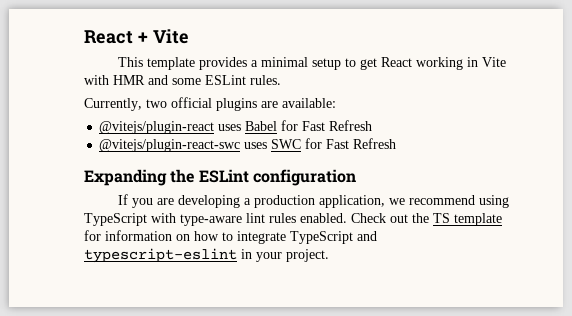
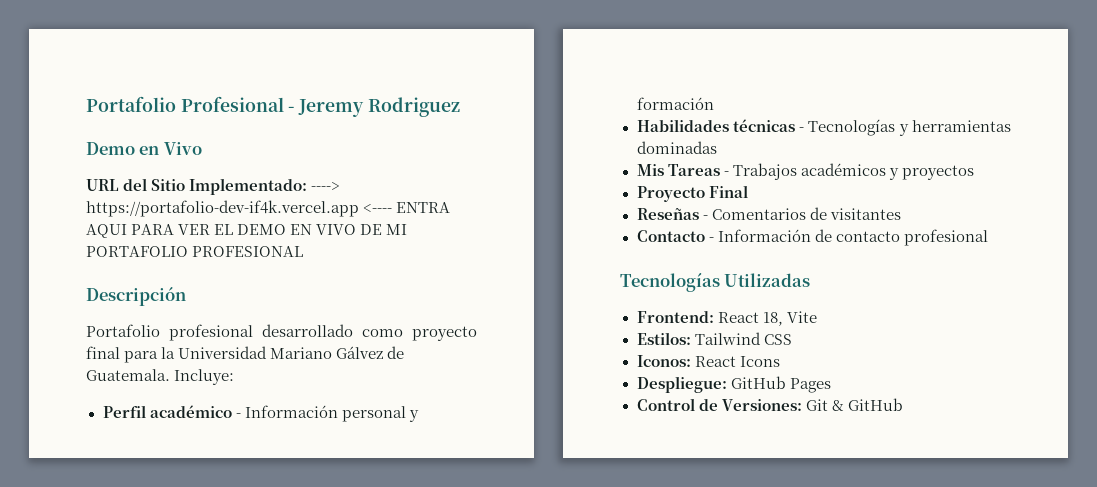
[84,29,189,44] [118,57,507,70] [84,75,281,85] [84,97,336,111] [99,120,373,134] [99,138,397,152] [84,169,356,186] [118,194,510,208] [84,213,502,226] [84,230,377,244] [84,248,329,263] React + Vite // This template provides a minimal setup to get React working in Vite with HMR and some ESLint rules. // Currently, two official plugins are available: // @vitejs/plugin-react uses Babel for Fast Refresh // @vitejs/plugin-react-swc uses SWC for Fast Refresh // Expanding the ESLint configuration // If you are developing a production application, we recommend using TypeScript with type-aware lint rules enabled. Check out the TS template for information on how to integrate TypeScript and typescript-eslint in your project. -> [86,96,460,117] [86,142,202,155] [86,178,341,195] [86,200,451,217] [86,224,408,238] [86,246,304,257] [86,287,186,306] [86,324,477,341] [86,346,405,363] [86,369,235,385] [102,405,419,422] [636,97,714,110] [636,119,1011,136] [636,141,717,154] [636,163,974,180] [636,185,748,202] [636,207,901,220] [636,229,988,246] [620,272,811,292] [636,311,817,326] [636,332,792,345] [636,355,780,367] [636,376,831,393] [636,398,903,411] Portafolio Profesional - Jeremy Rodriguez // Demo en Vivo // URL del Sitio Implementado: ----> https://portafolio-dev-if4k.vercel.app <---- ENTRA AQUI PARA VER EL DEMO EN VIVO DE MI PORTAFOLIO PROFESIONAL // Descripción // Portafolio profesional desarrollado como proyecto final para la Universidad Mariano Gálvez de Guatemala. Incluye: // Perfil académico - Información personal y formación // Habilidades técnicas - Tecnologías y herramientas dominadas // Mis Tareas - Trabajos académicos y proyectos // Proyecto Final // Reseñas - Comentarios de visitantes // Contacto - Información de contacto profesional // Tecnologías Utilizadas // Frontend: React 18, Vite // Estilos: Tailwind CSS // Iconos: React Icons // Despliegue: GitHub Pages // Control de Versiones: Git & GitHub

